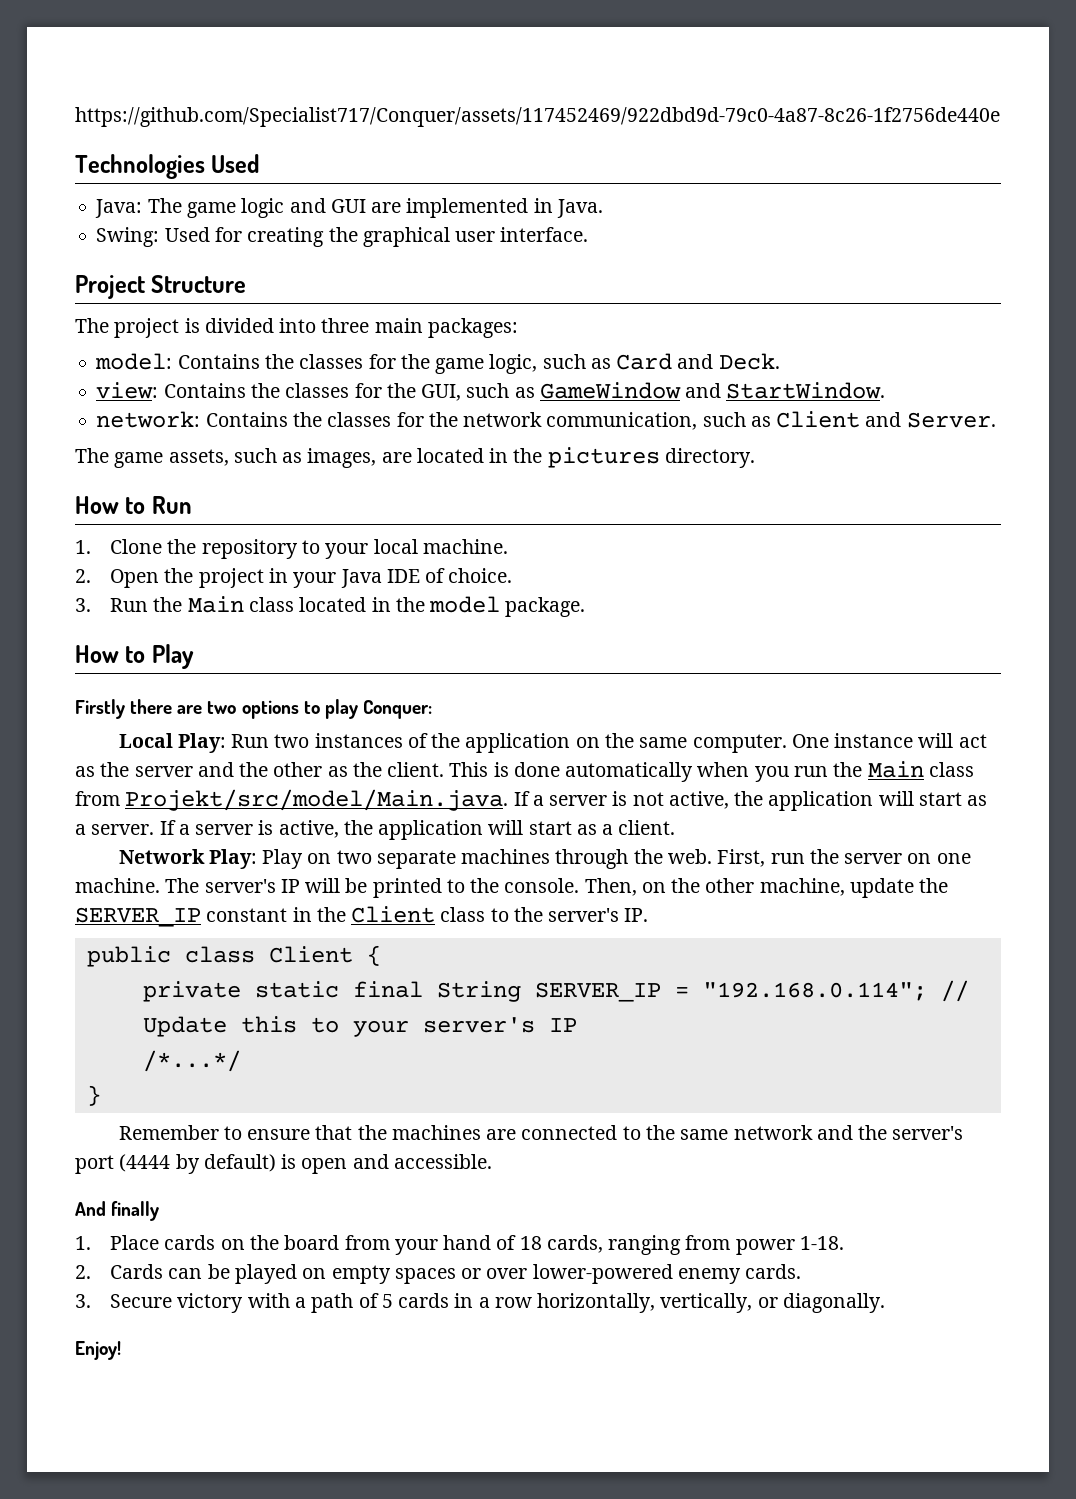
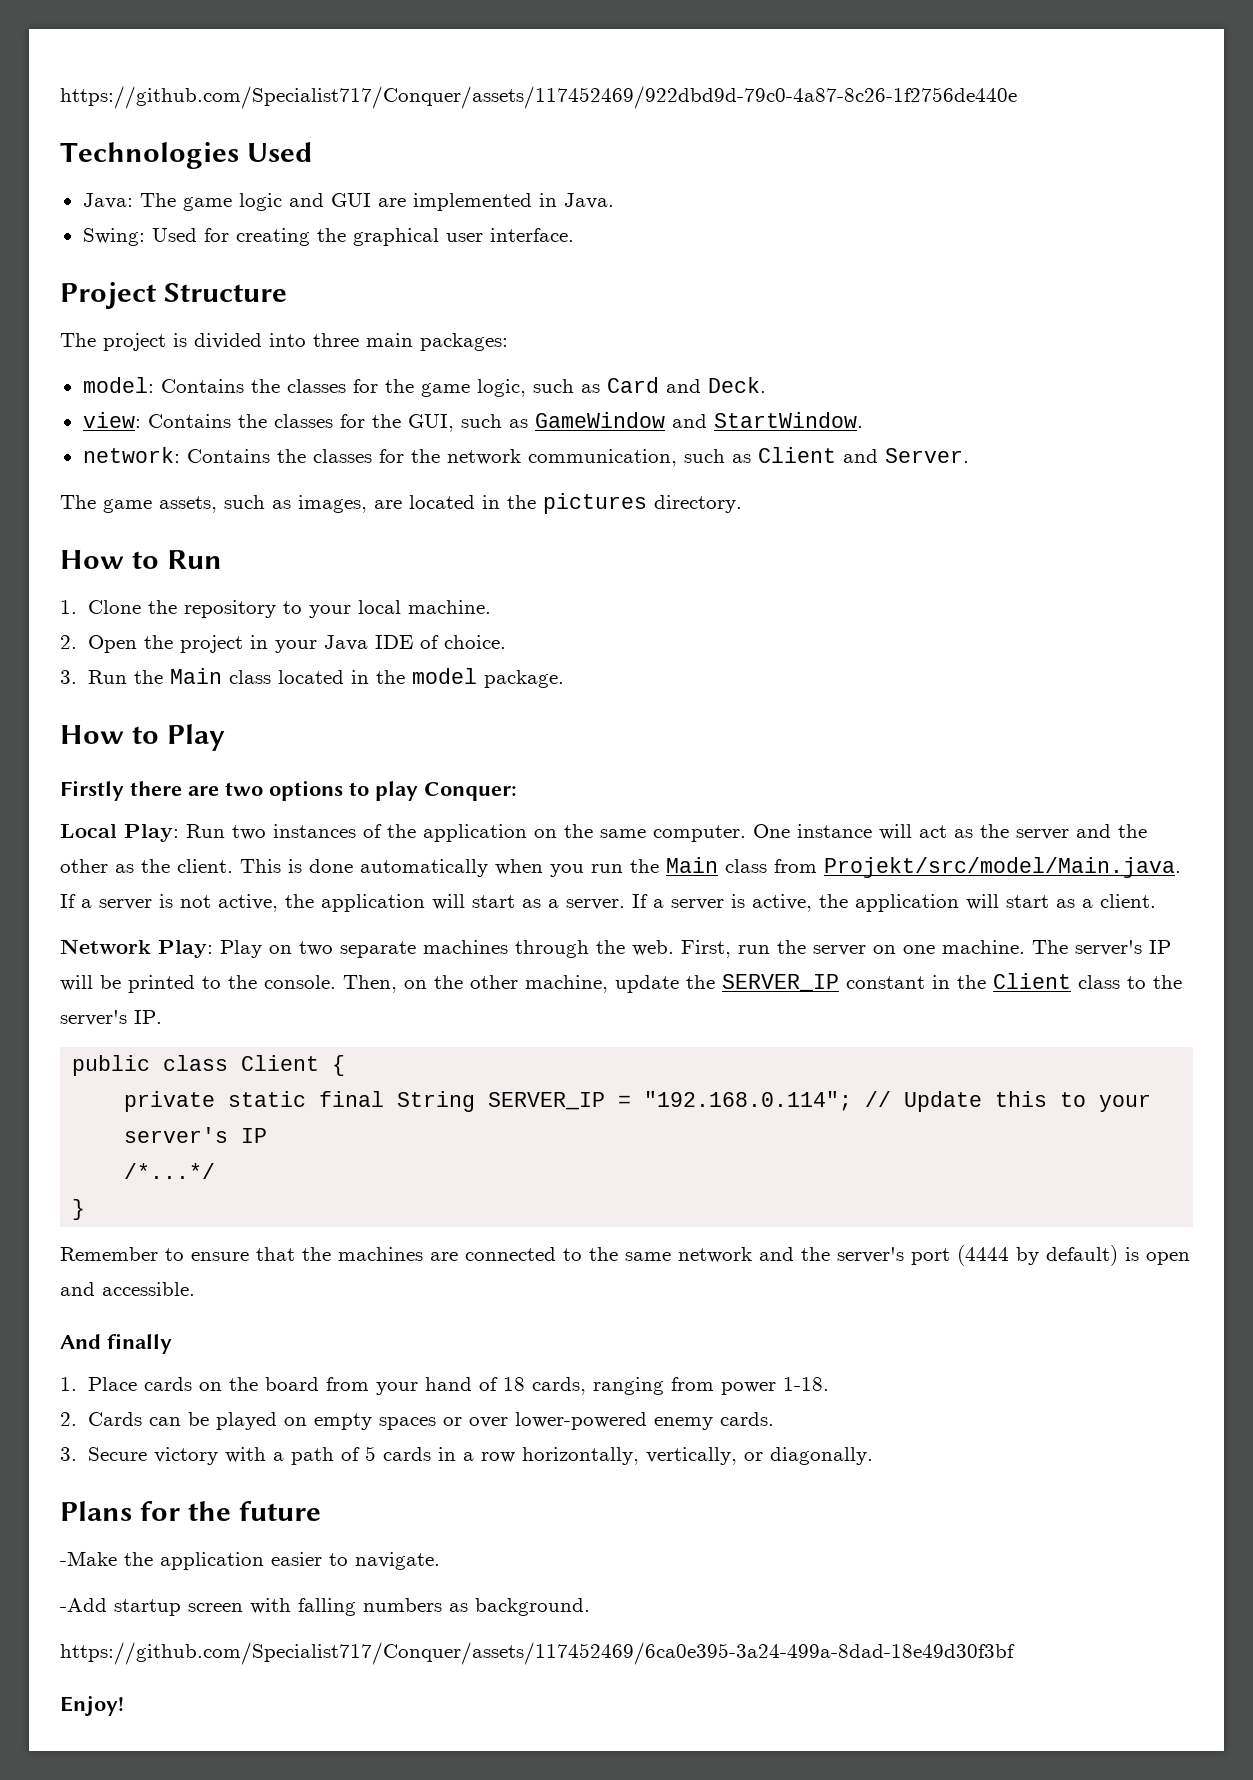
(885, 1303) none -> [60,1501,321,1521] [60,1551,440,1570] [60,1598,590,1616] [60,1642,1015,1665] // Plans for the future // -Make the application easier to navigate. // -Add startup screen with falling numbers as background. // https://github.com/Specialist717/Conquer/assets/117452469/6ca0e395-3a24-499a-8dad-18e49d30f3bf

